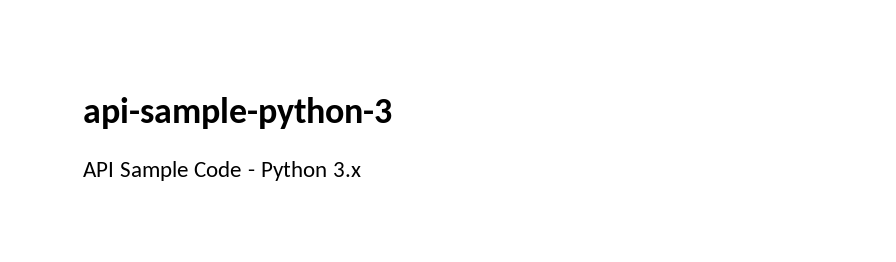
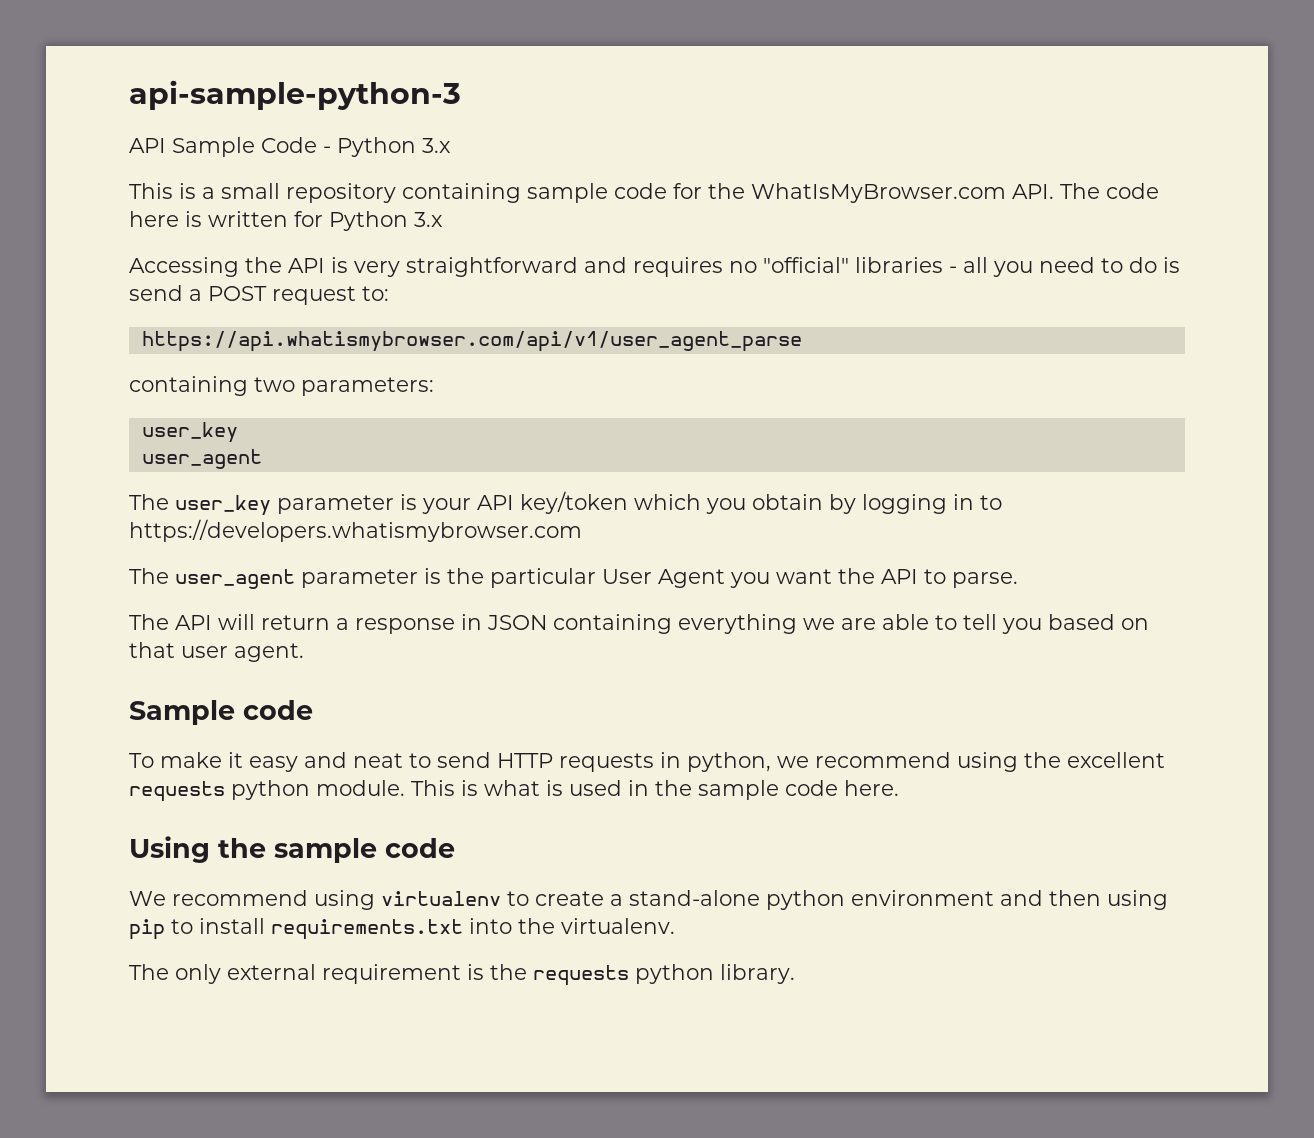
(362, 169) none -> [129,183,1159,203] [129,211,443,231] [129,257,1180,277] [129,285,389,305] [141,331,802,352] [129,376,434,396] [141,422,238,443] [141,449,262,469] [129,491,1002,516] [129,519,582,542] [129,568,1018,589] [129,614,1149,634] [129,642,304,662] [129,700,313,725] [129,752,1165,772] [129,780,899,802] [129,836,455,863] [129,890,1168,910] [129,918,675,940] [129,964,795,986] // This is a small repository containing sample code for the WhatIsMyBrowser.com API. The code here is written for Python 3.x // Accessing the API is very straightforward and requires no "official" libraries - all you need to do is send a POST request to: // https://api.whatismybrowser.com/api/v1/user_agent_parse // containing two parameters: // user_key // user_agent // The user_key parameter is your API key/token which you obtain by logging in to https://developers.whatismybrowser.com // The user_agent parameter is the particular User Agent you want the API to parse. // The API will return a response in JSON containing everything we are able to tell you based on that user agent. // Sample code // To make it easy and neat to send HTTP requests in python, we recommend using the excellent requests python module. This is what is used in the sample code here. // Using the sample code // We recommend using virtualenv to create a stand-alone python environment and then using pip to install requirements.txt into the virtualenv. // The only external requirement is the requests python library.

